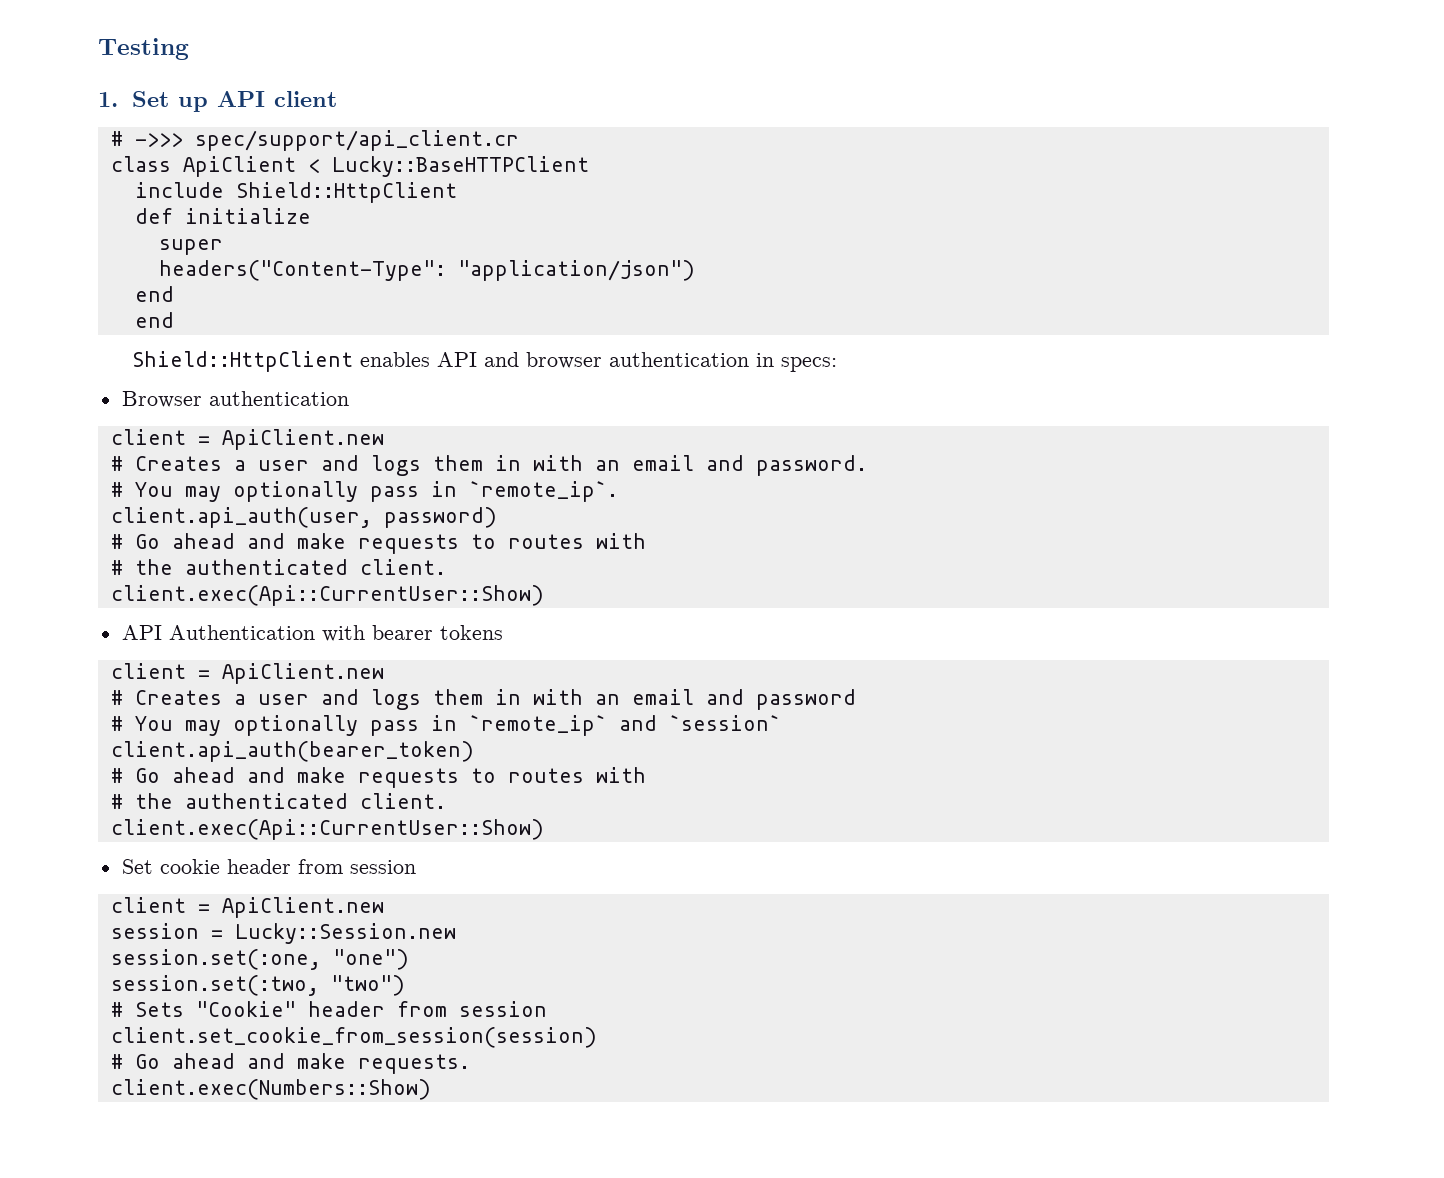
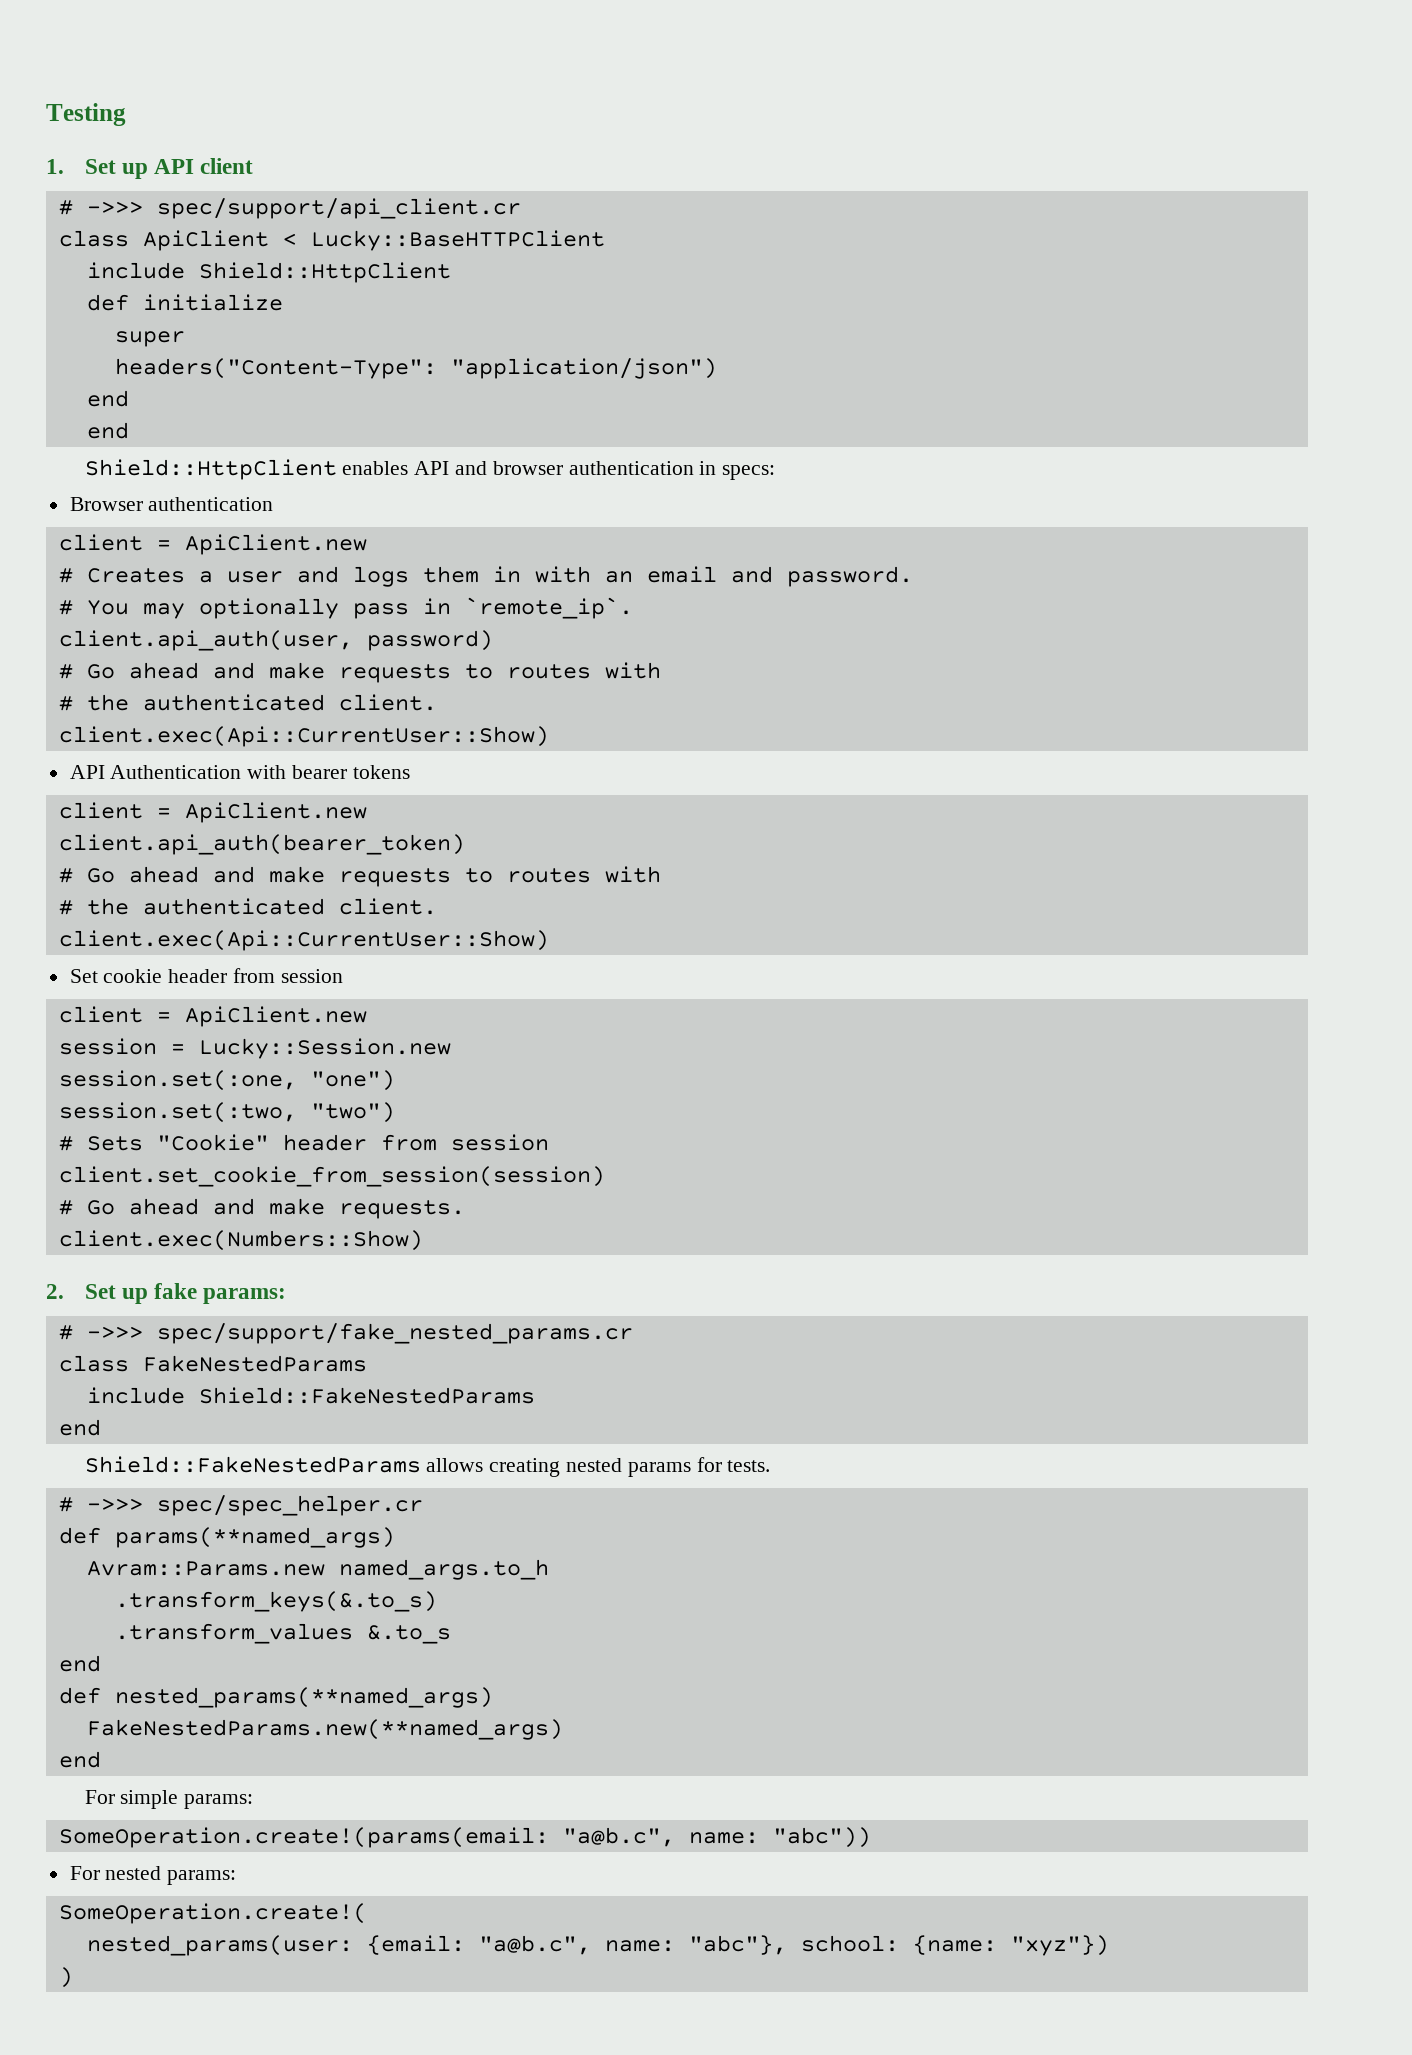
[110,689,856,710] [110,715,781,736] // # Creates a user and logs them in with an email and password // # You may optionally pass in `remote_ip` and `session` -> (367, 812) none
(431, 1089) none -> [46,1283,287,1304] [58,1323,633,1344] [58,1355,367,1372] [86,1387,535,1404] [58,1419,101,1436] [84,1456,771,1477] [58,1495,423,1516] [58,1527,395,1548] [86,1559,549,1580] [114,1591,437,1612] [114,1623,451,1644] [58,1655,101,1672] [58,1687,493,1708] [86,1719,563,1740] [58,1751,101,1768] [84,1790,254,1809] [58,1827,871,1848] [69,1866,237,1885] [58,1903,367,1924] [86,1935,1109,1956] [58,1967,73,1988] // 2. Set up fake params: // # ->>> spec/support/fake_nested_params.cr // class FakeNestedParams // include Shield::FakeNestedParams // end // Shield::FakeNestedParams allows creating nested params for tests. // # ->>> spec/spec_helper.cr // def params(**named_args) // Avram::Params.new named_args.to_h // .transform_keys(&.to_s) // .transform_values &.to_s // end // def nested_params(**named_args) // FakeNestedParams.new(**named_args) // end // For simple params: // SomeOperation.create!(params(email: "a@b.c", name: "abc")) // For nested params: // SomeOperation.create!( // nested_params(user: {email: "a@b.c", name: "abc"}, school: {name: "xyz"}) // )

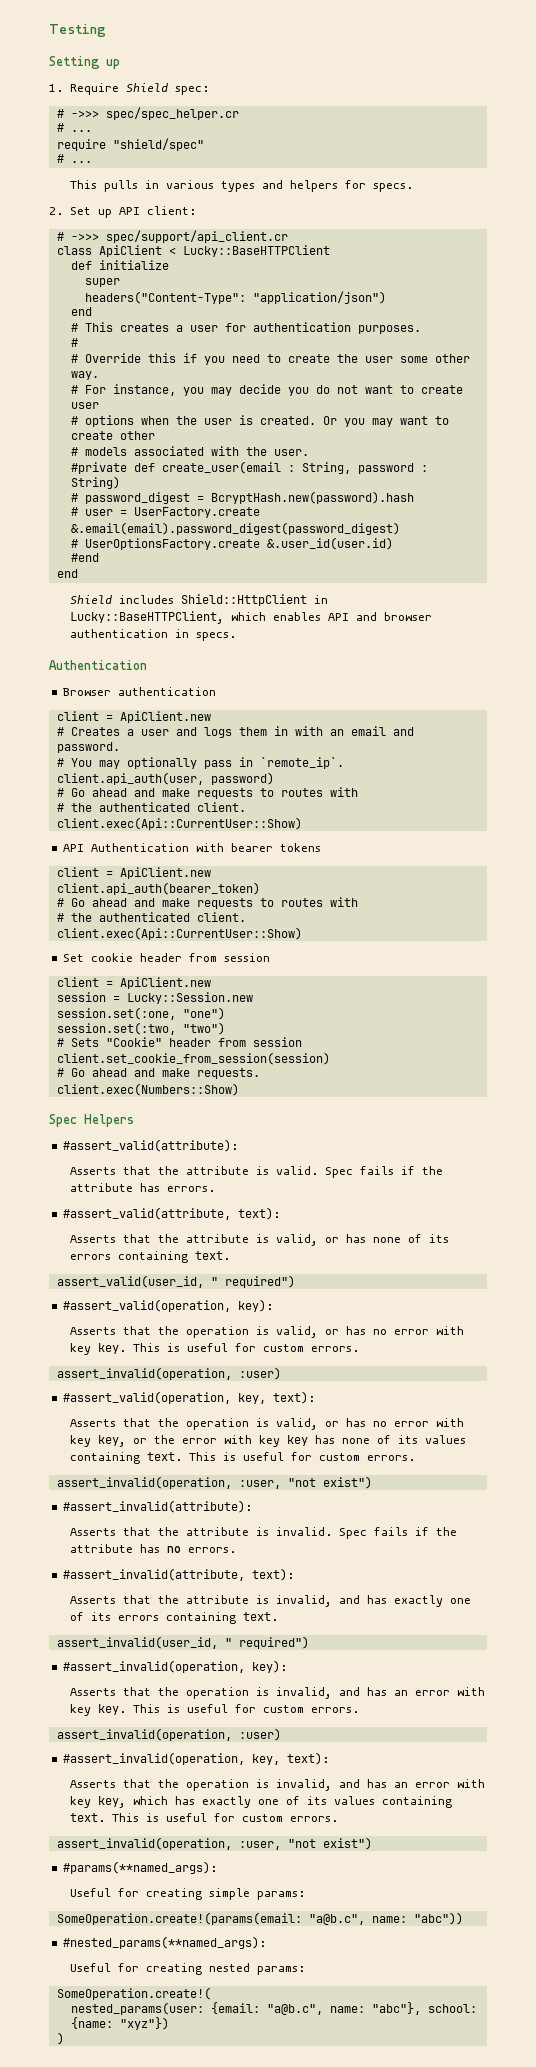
[46,159,64,174] 1. -> [49,56,120,69] [49,83,209,95] [56,107,239,120] [56,123,92,132] [56,138,204,151] [56,154,92,163] [69,180,413,192] [49,207,63,215] Setting up // 1. Require Shield spec: // # ->>> spec/spec_helper.cr // # ... // require "shield/spec" // # ... // This pulls in various types and helpers for specs. // 2.
[200,158,254,174] client -> [146,206,196,215] client:
[86,262,451,283] // include Shield::HttpClient -> (330, 251) none
[86,422,129,439] [84,459,337,480] end // Shield::HttpClient -> [70,322,421,334] [70,338,78,347] [70,353,470,365] [70,371,99,380] [70,384,463,396] [70,402,99,409] [70,415,449,427] [70,431,155,440] [70,446,309,456] [70,461,428,474] [70,476,120,489] [70,491,414,504] [70,507,260,518] [70,522,400,535] [70,537,393,550] [70,553,99,562] [56,569,78,578] [69,594,328,606] [69,611,266,624] # This creates a user for authentication purposes. // # // # Override this if you need to create the user some other way. // # For instance, you may decide you do not want to create user // # options when the user is created. Or you may want to create other // # models associated with the user. // #private def create_user(email : String, password : String) // # password_digest = BcryptHash.new(password).hash // # user = UserFactory.create &.email(email).password_digest(password_digest) // # UserOptionsFactory.create &.user_id(user.id) // #end // end // Shield includes Shield::HttpClient in Lucky::BaseHTTPClient, which
[722,465,776,480] specs: -> [195,632,236,641] [49,660,147,670] specs. // Authentication
[46,1283,287,1304] [58,1323,633,1344] [58,1355,367,1372] [86,1387,535,1404] [58,1419,101,1436] [84,1456,771,1477] [58,1495,423,1516] [58,1527,395,1548] [86,1559,549,1580] [114,1591,437,1612] [114,1623,451,1644] [58,1655,101,1672] [58,1687,493,1708] [86,1719,563,1740] [58,1751,101,1768] [84,1790,115,1804] 2. Set up fake params: // # ->>> spec/support/fake_nested_params.cr // class FakeNestedParams // include Shield::FakeNestedParams // end // Shield::FakeNestedParams allows creating nested params for tests. // # ->>> spec/spec_helper.cr // def params(**named_args) // Avram::Params.new named_args.to_h // .transform_keys(&.to_s) // .transform_values &.to_s // end // def nested_params(**named_args) // FakeNestedParams.new(**named_args) // end // For -> [49,1114,134,1127] [62,1139,238,1152] [69,1166,443,1178] [69,1183,215,1192] [62,1207,280,1220] [69,1234,449,1246] [69,1251,230,1263] [56,1275,295,1288] [62,1299,273,1312] [69,1326,464,1338] [69,1343,359,1355] [56,1367,281,1380] [62,1391,315,1404] [69,1418,464,1430] [69,1435,466,1447] [69,1452,415,1464] [56,1476,372,1489] [62,1500,252,1513] [69,1527,457,1539] [69,1544,236,1553] [62,1568,294,1581] [69,1595,471,1607] [69,1612,278,1624] [56,1636,309,1649] [62,1660,287,1673] [69,1687,485,1699] [69,1704,359,1716] [56,1728,281,1741] [62,1752,329,1765] [69,1779,485,1791] [69,1796,452,1808] [69,1813,338,1822] [56,1837,372,1850] [62,1861,217,1874] [69,1888,202,1900] Spec Helpers // #assert_valid(attribute): // Asserts that the attribute is valid. Spec fails if the attribute has errors. // #assert_valid(attribute, text): // Asserts that the attribute is valid, or has none of its errors containing text. // assert_valid(user_id, " required") // #assert_valid(operation, key): // Asserts that the operation is valid, or has no error with key key. This is useful for custom errors. // assert_invalid(operation, :user) // #assert_valid(operation, key, text): // Asserts that the operation is valid, or has no error with key key, or the error with key key has none of its values containing text. This is useful for custom errors. // assert_invalid(operation, :user, "not exist") // #assert_invalid(attribute): // Asserts that the attribute is invalid. Spec fails if the attribute has no errors. // #assert_invalid(attribute, text): // Asserts that the attribute is invalid, and has exactly one of its errors containing text. // assert_invalid(user_id, " required") // #assert_invalid(operation, key): // Asserts that the operation is invalid, and has an error with key key. This is useful for custom errors. // assert_invalid(operation, :user) // #assert_invalid(operation, key, text): // Asserts that the operation is invalid, and has an error with key key, which has exactly one of its values containing text. This is useful for custom errors. // assert_invalid(operation, :user, "not exist") // #params(**named_args): // Useful for creating
[69,1866,100,1880] For -> [62,1936,266,1949] [69,1963,202,1975] #nested_params(**named_args): // Useful for creating

